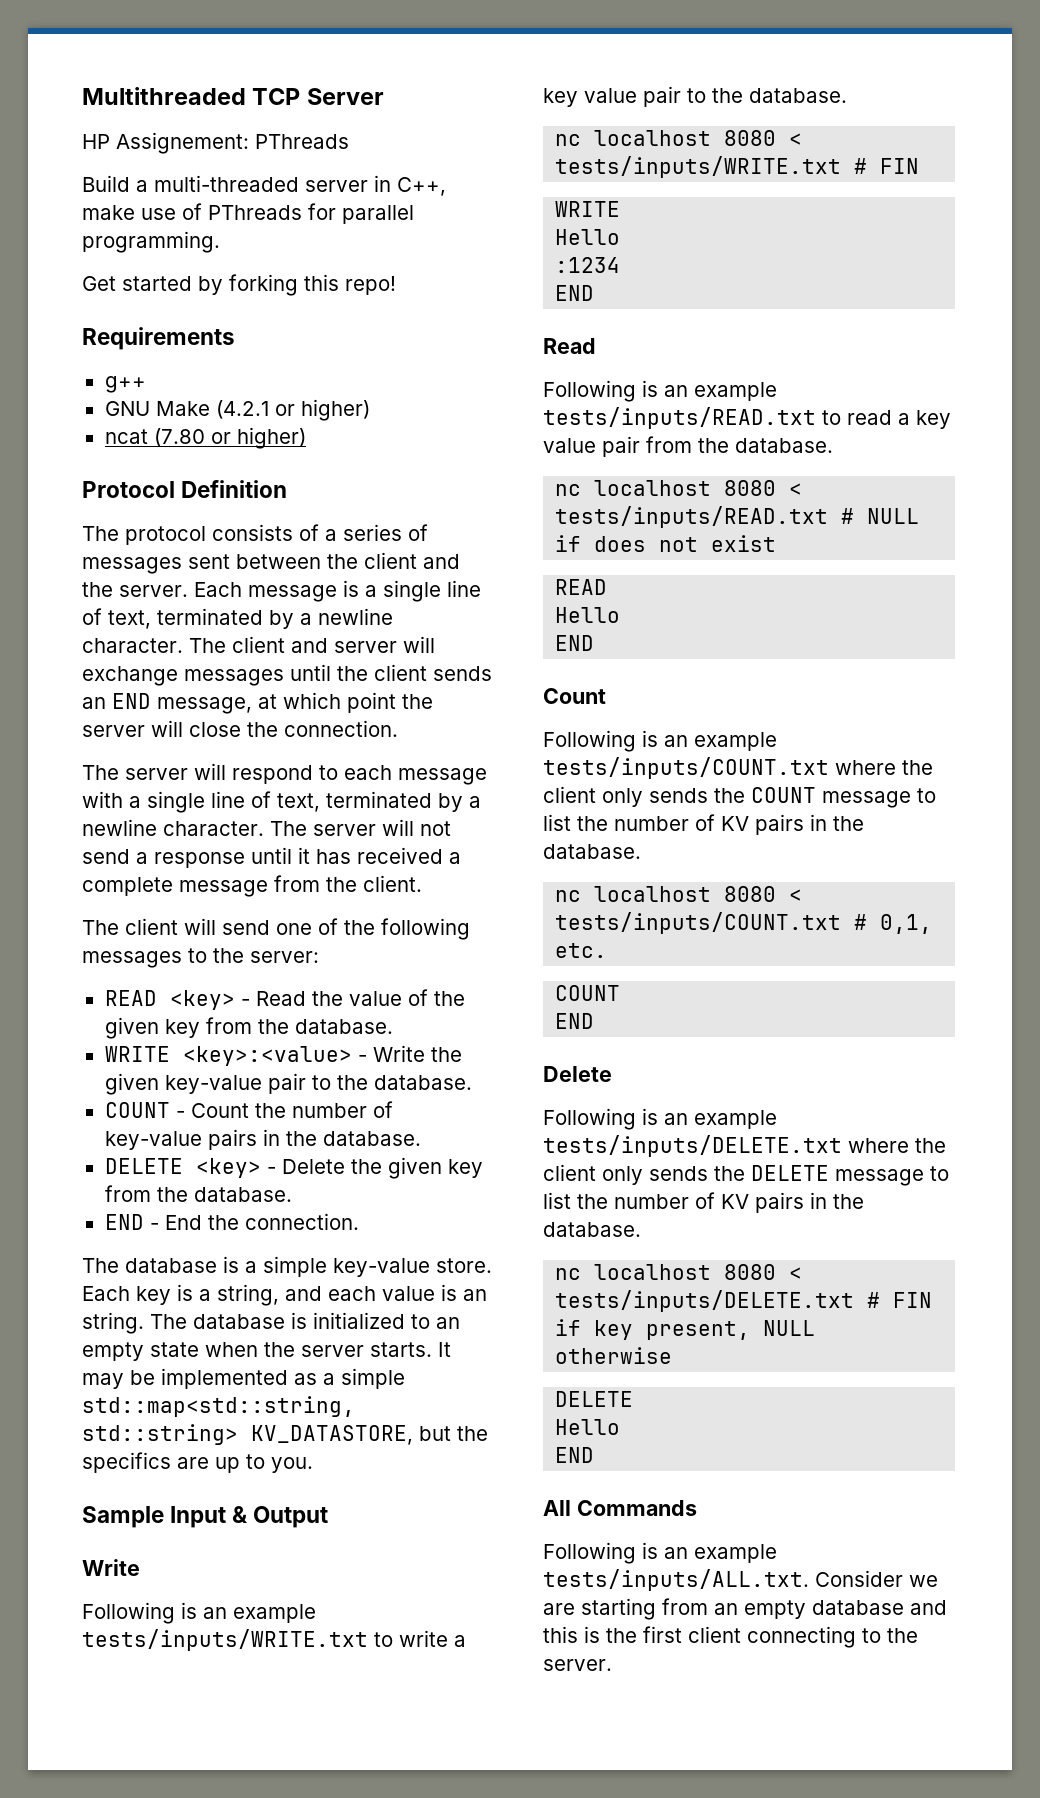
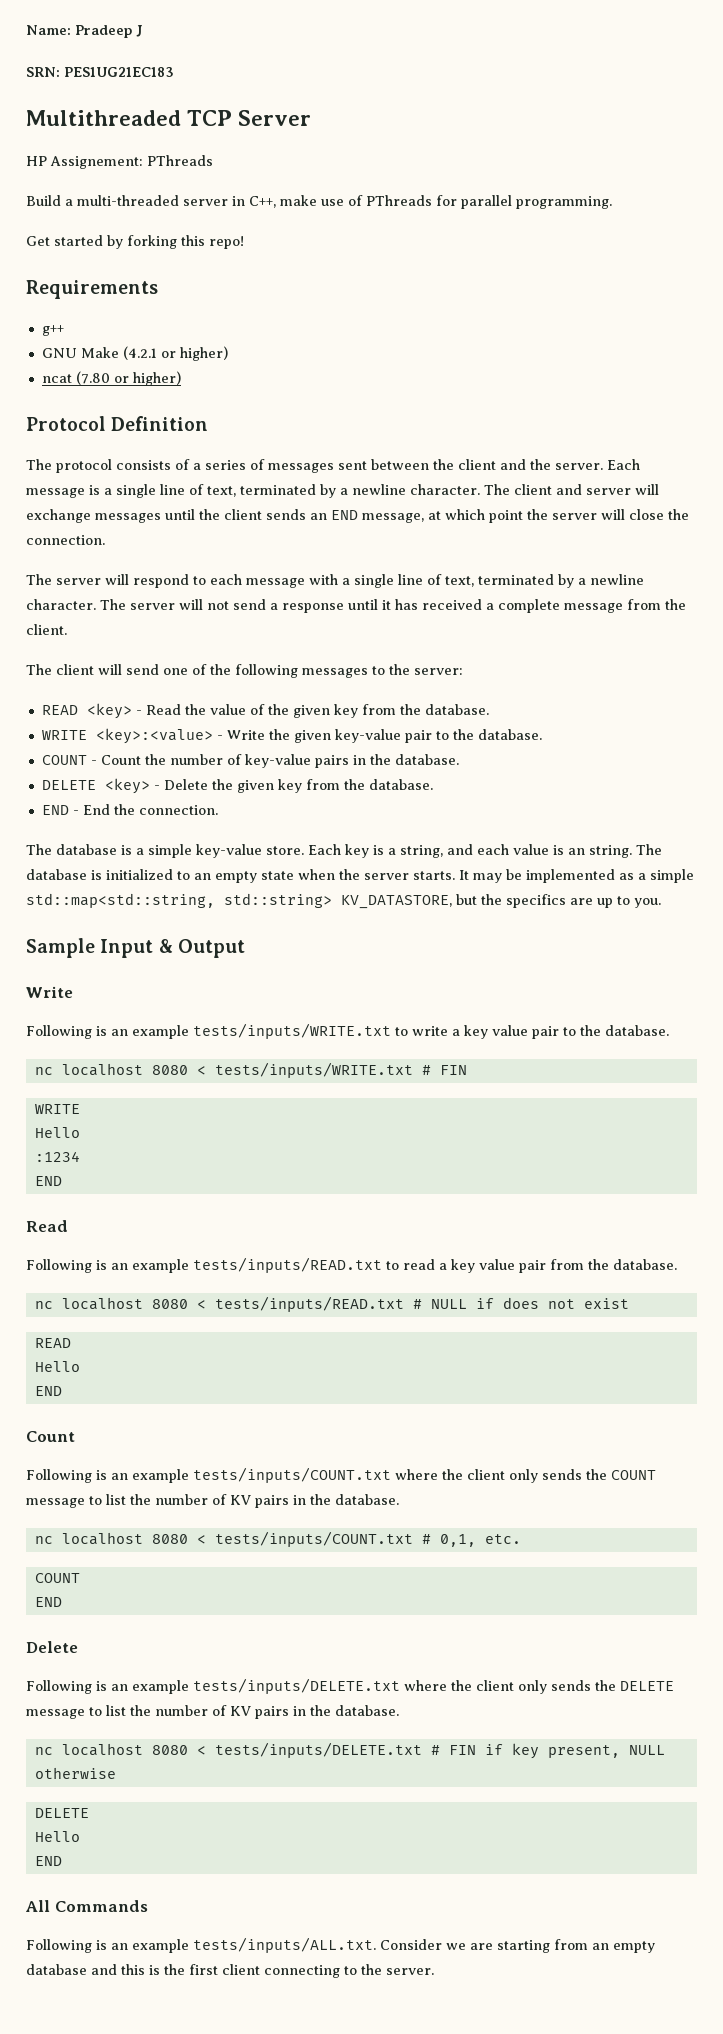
(82, 96) none -> [26,25,143,38] [26,67,174,77] Name: Pradeep J // SRN: PES1UG21EC183 //

